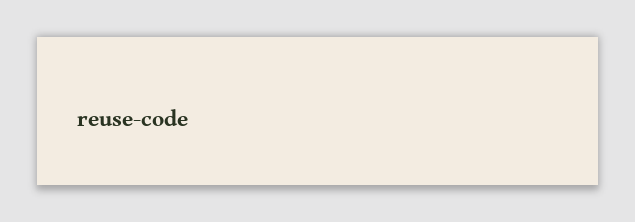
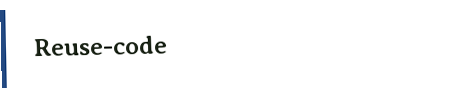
[77,109,188,126] reuse-code -> [33,35,168,57] Reuse-code

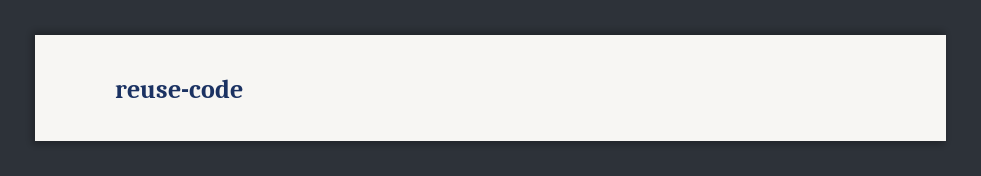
[33,35,168,57] Reuse-code -> [115,79,243,98] reuse-code

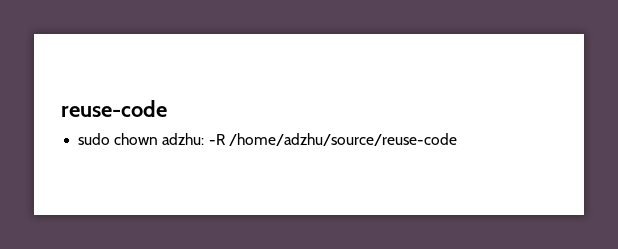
(243, 88) none -> [78,133,457,146] // sudo chown adzhu: -R /home/adzhu/source/reuse-code

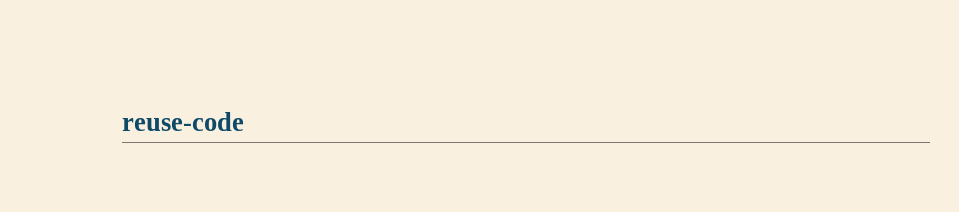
[78,133,457,146] // sudo chown adzhu: -R /home/adzhu/source/reuse-code -> (244, 121) none

